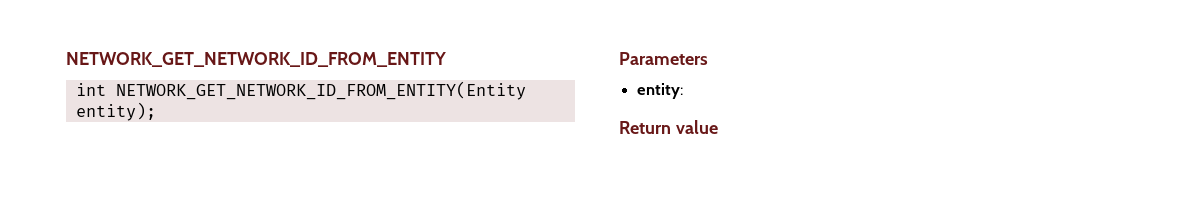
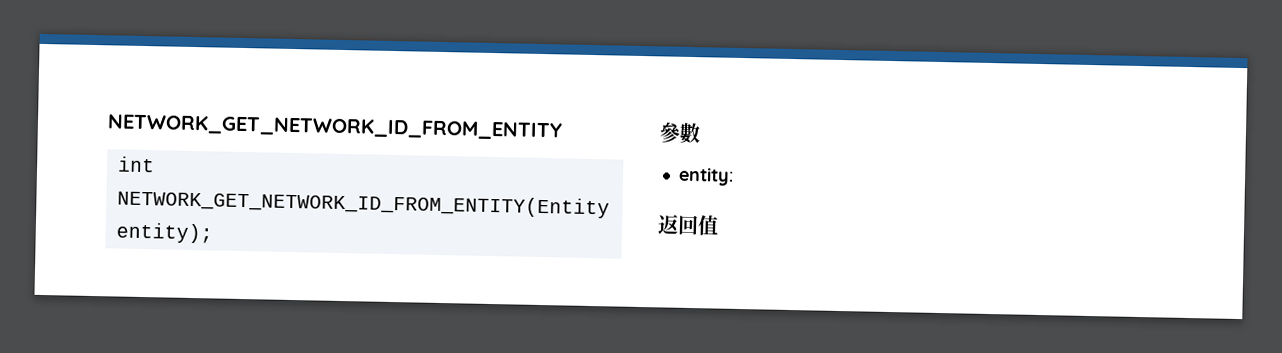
[619,52,708,65] Parameters -> [659,122,701,144] 參數
[619,120,718,134] Return value -> [657,214,719,236] 返回值

